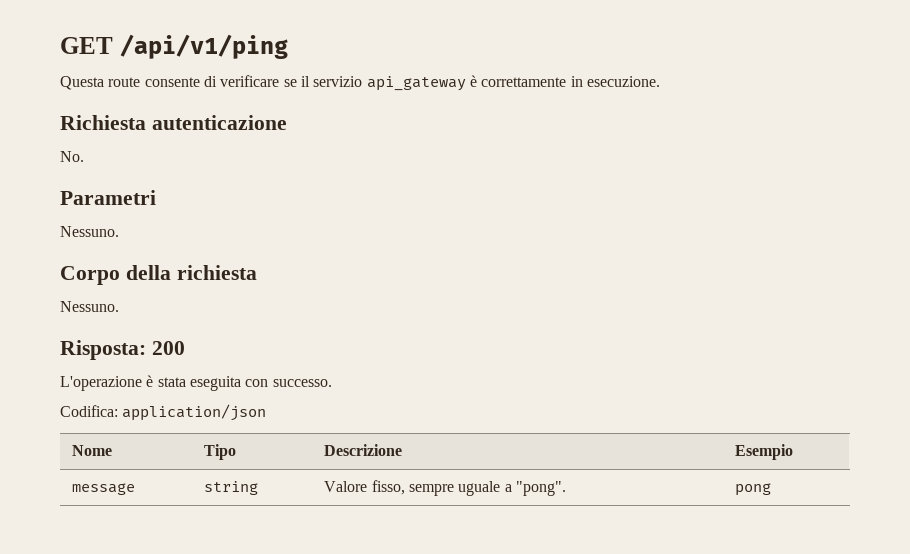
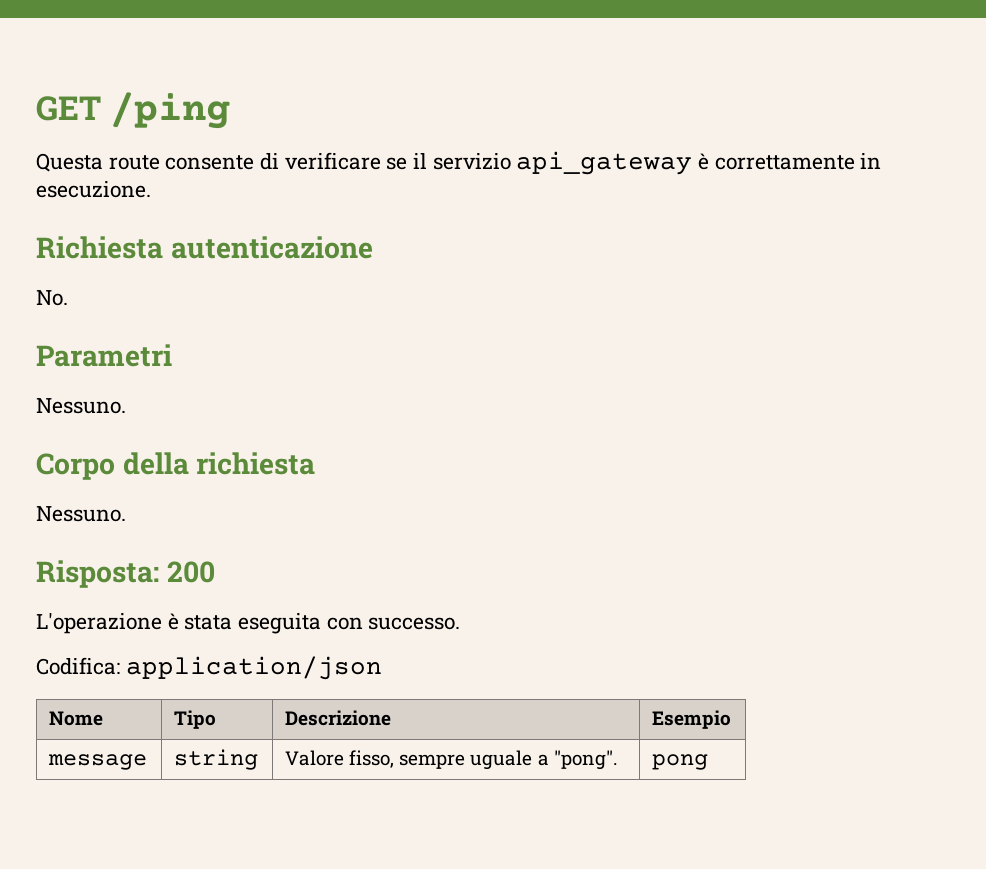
[119,34,288,59] /api/v1/ping -> [109,92,230,129] /ping

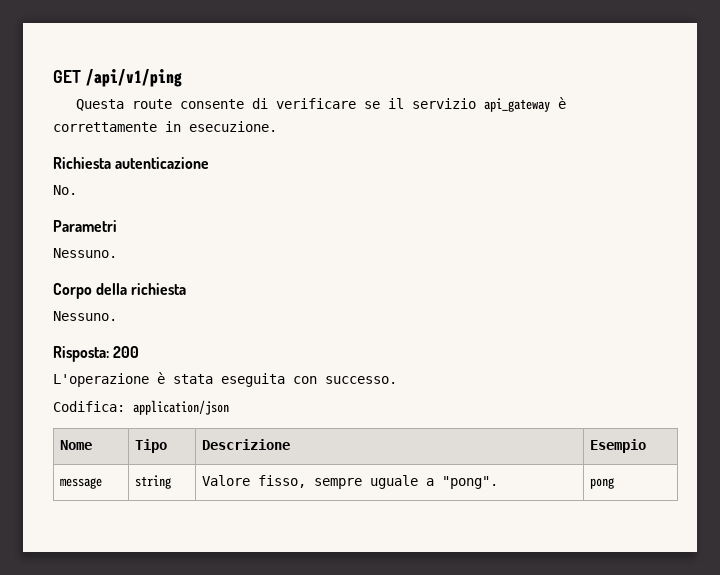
[109,92,230,129] /ping -> [85,69,182,87] /api/v1/ping

